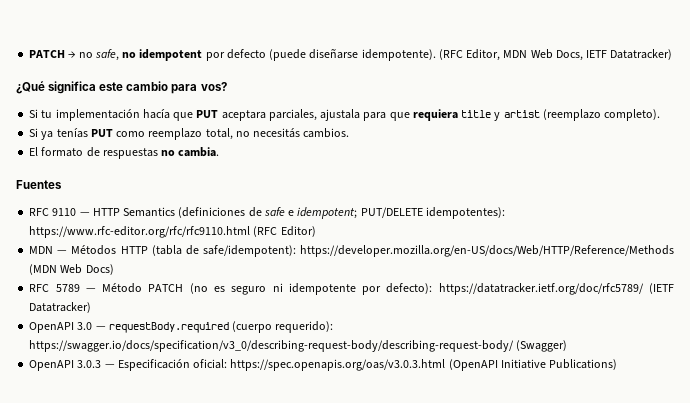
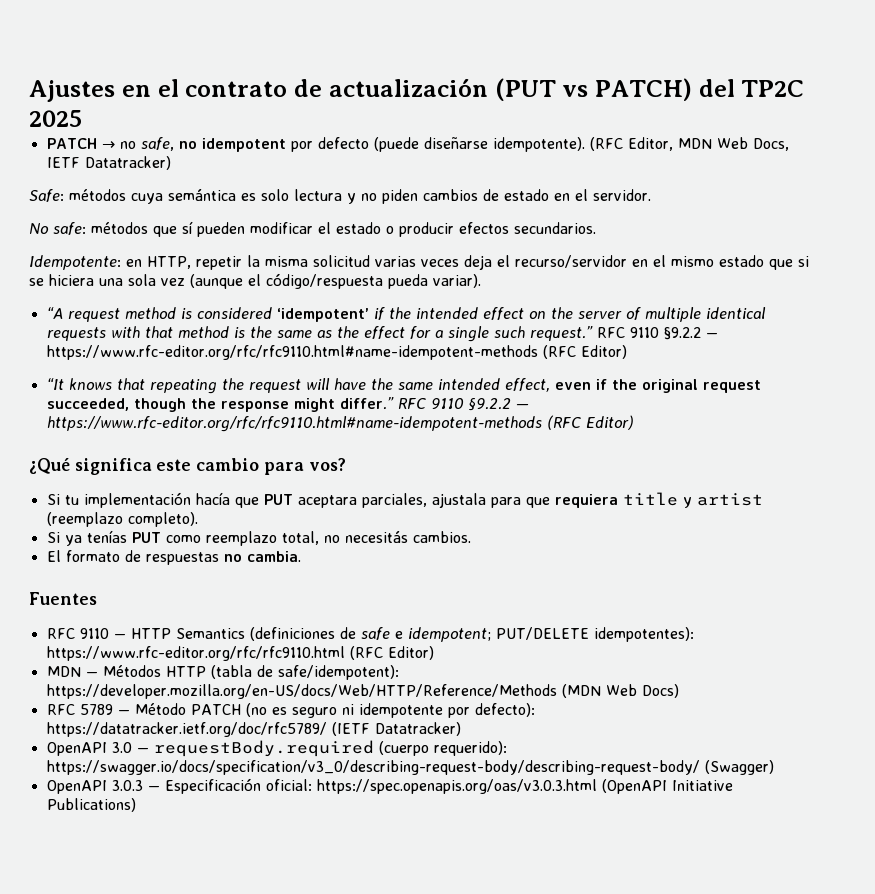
(29, 54) none -> [29,78,805,102] [29,110,82,127] Ajustes en el contrato de actualización (PUT vs PATCH) del TP2C 2025 //
(673, 54) none -> [29,189,651,204] [29,221,596,237] [29,255,809,270] [29,273,481,289] [46,307,766,322] [46,326,718,342] [46,345,627,360] [46,378,761,394] [46,397,529,412] [46,415,634,432] // Safe: métodos cuya semántica es solo lectura y no piden cambios de estado en el servidor. // No safe: métodos que sí pueden modificar el estado o producir efectos secundarios. // Idempotente: en HTTP, repetir la misma solicitud varias veces deja el recurso/servidor en el mismo estado que si se hiciera una sola vez (aunque el código/respuesta pueda variar). // “A request method is considered ‘idempotent’ if the intended effect on the server of multiple identical requests with that method is the same as the effect for a single such request.” RFC 9110 §9.2.2 — https://www.rfc-editor.org/rfc/rfc9110.html#name-idempotent-methods (RFC Editor) // “It knows that repeating the request will have the same intended effect, even if the original request succeeded, though the response might differ.” RFC 9110 §9.2.2 — https://www.rfc-editor.org/rfc/rfc9110.html#name-idempotent-methods (RFC Editor)

